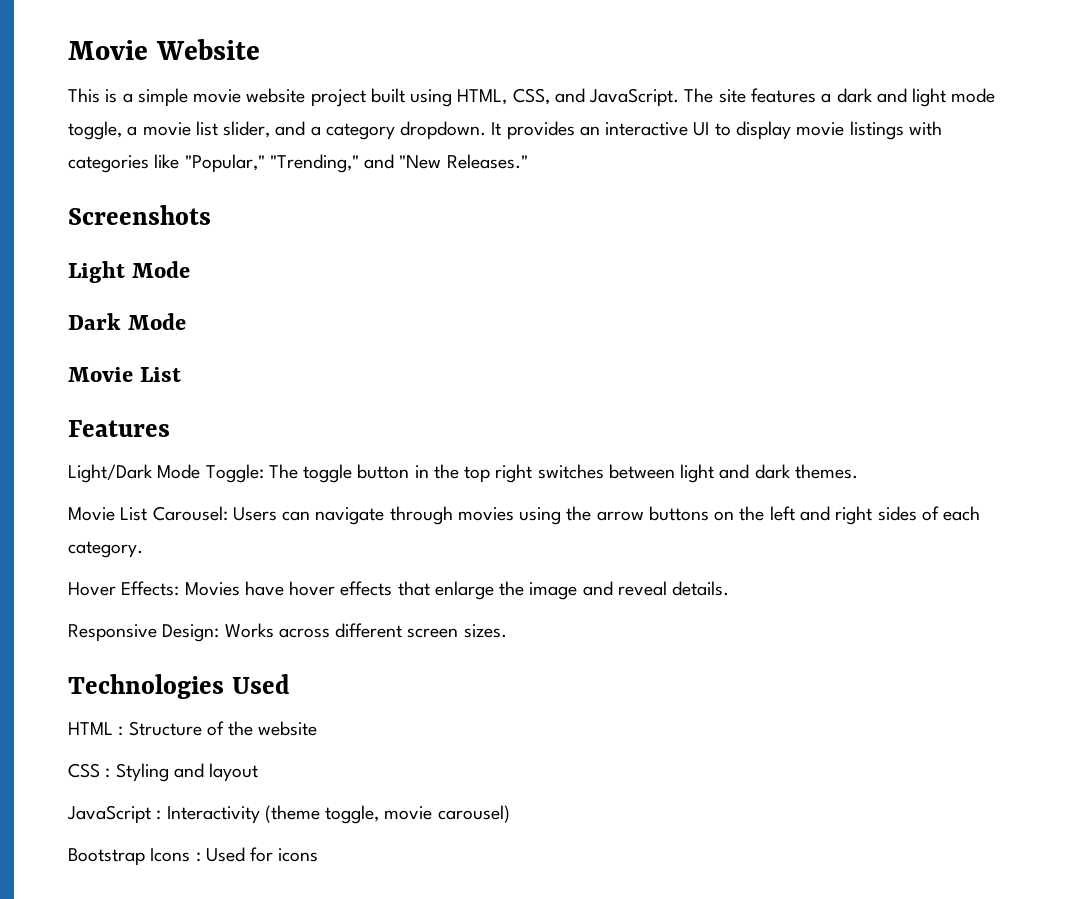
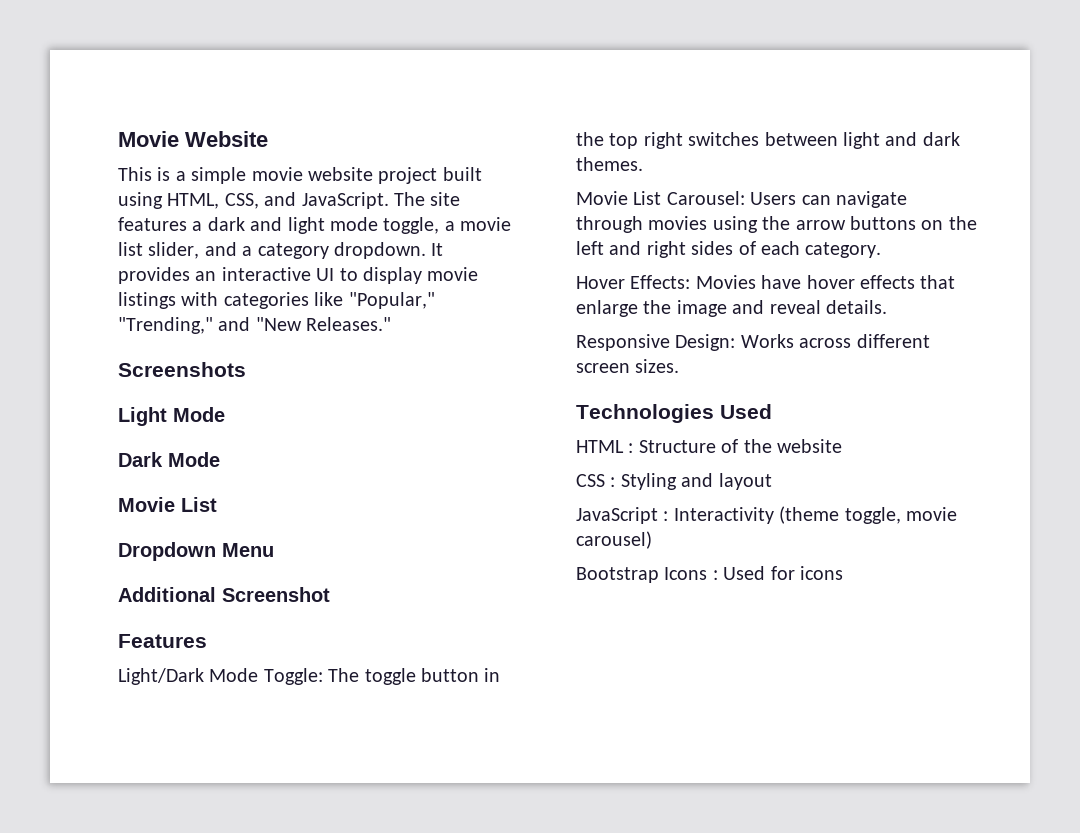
(181, 374) none -> [118,542,274,561] [118,587,330,602] // Dropdown Menu // Additional Screenshot

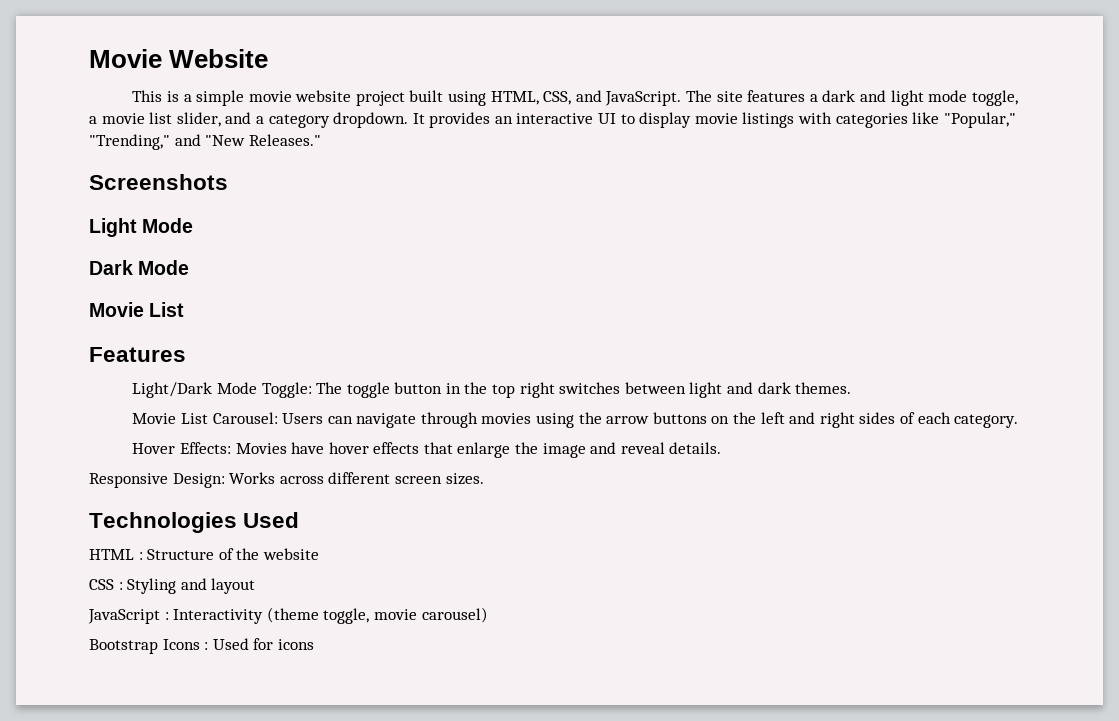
[118,542,274,561] [118,587,330,602] // Dropdown Menu // Additional Screenshot -> (185, 309) none

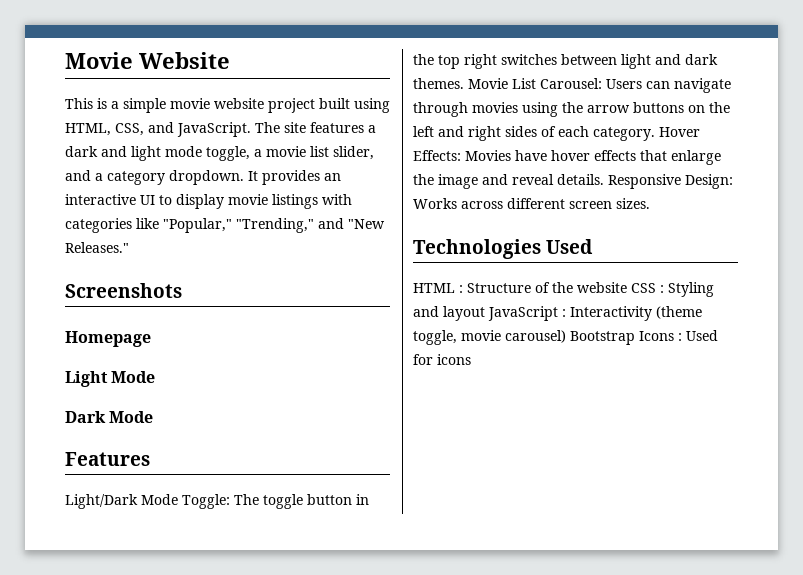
(228, 182) none -> [65,331,151,347] // Homepage
[89,302,185,317] // Movie List -> (154, 417) none
(852, 388) // -> (464, 83) none
(1019, 421) // -> (655, 134) none
(722, 448) // -> (604, 179) none
(319, 554) // -> (627, 287) none
(256, 586) // -> (485, 313) none
(488, 615) // -> (566, 336) none

